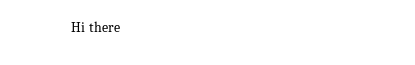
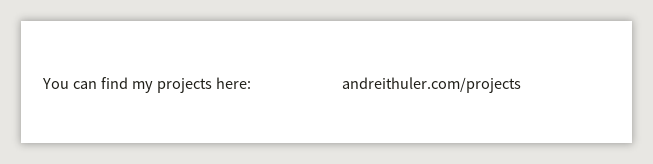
[71,21,120,32] Hi there -> [42,77,521,93] You can find my projects here: andreithuler.com/projects

